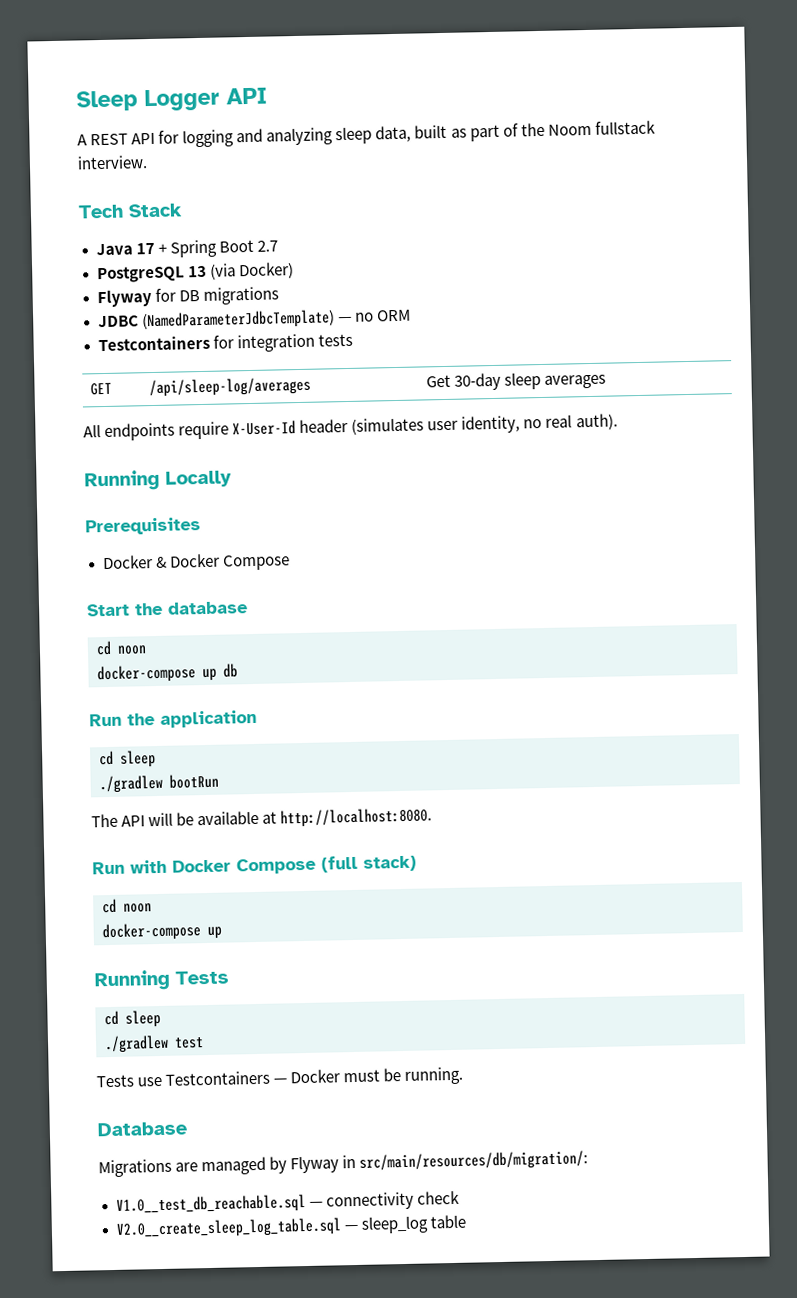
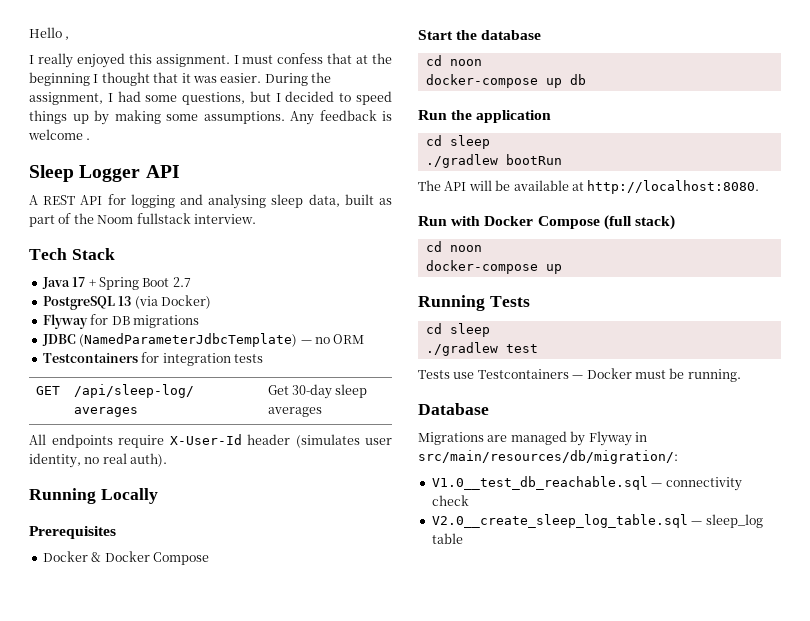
(76, 101) none -> [29,27,70,40] [29,53,392,68] [29,72,331,86] [29,91,392,105] [29,110,392,125] [28,129,91,140] Hello , // I really enjoyed this assignment. I must confess that at the beginning I thought that it was easier. During the assignment, I had some questions, but I decided to speed things up by making some assumptions. Any feedback is welcome . //
[266,127,334,146] analyzing -> [208,194,267,209] analysing

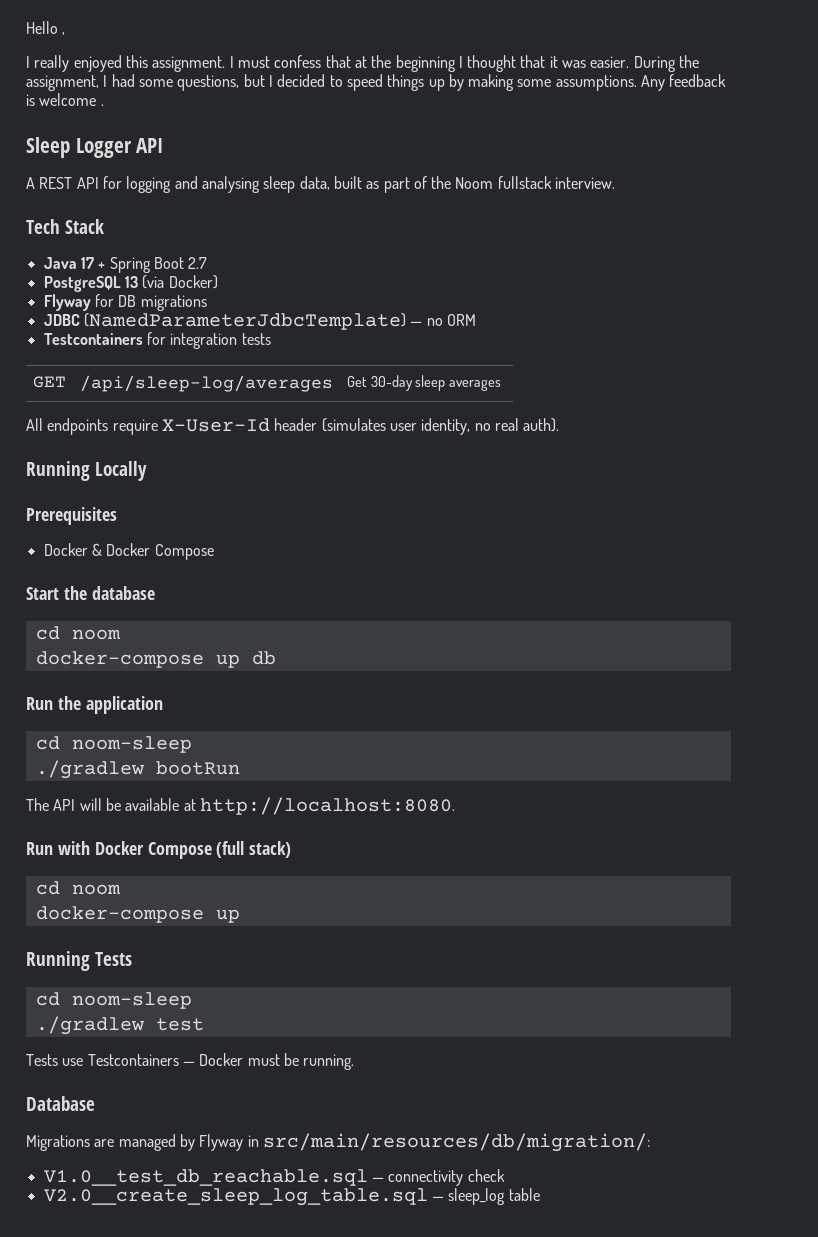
[449,59,482,66] noon -> [71,629,121,640] noom
[449,135,490,149] sleep -> [71,736,192,753] noom-sleep
[449,245,482,252] noon -> [71,884,121,895] noom
[449,323,490,337] sleep -> [71,992,192,1009] noom-sleep

